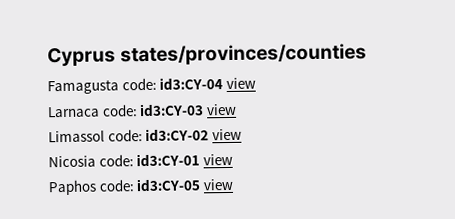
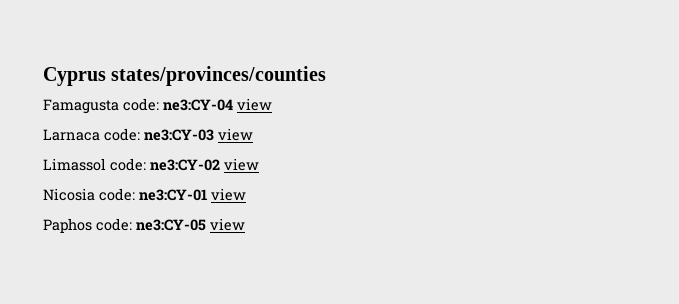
[159,77,224,90] id3:CY-04 -> [163,99,233,111] ne3:CY-04
[139,103,205,117] id3:CY-03 -> [144,129,214,141] ne3:CY-03
[145,128,210,142] id3:CY-02 -> [150,159,220,171] ne3:CY-02
[136,153,201,167] id3:CY-01 -> [139,189,207,201] ne3:CY-01
[136,178,201,192] id3:CY-05 -> [136,219,206,231] ne3:CY-05

